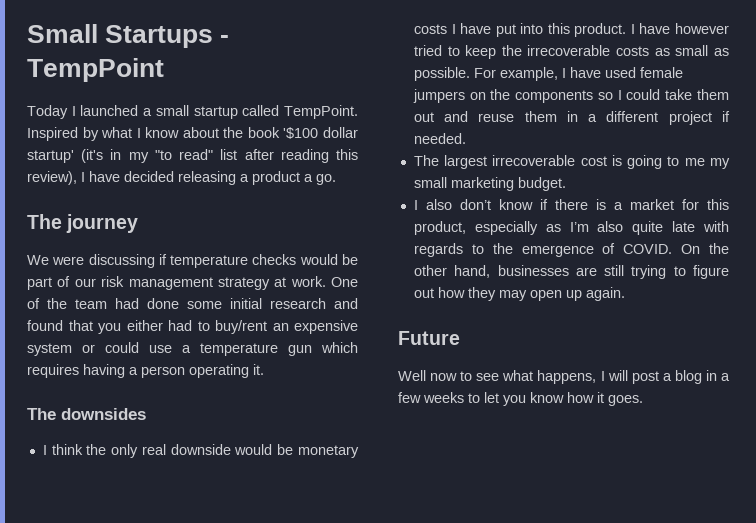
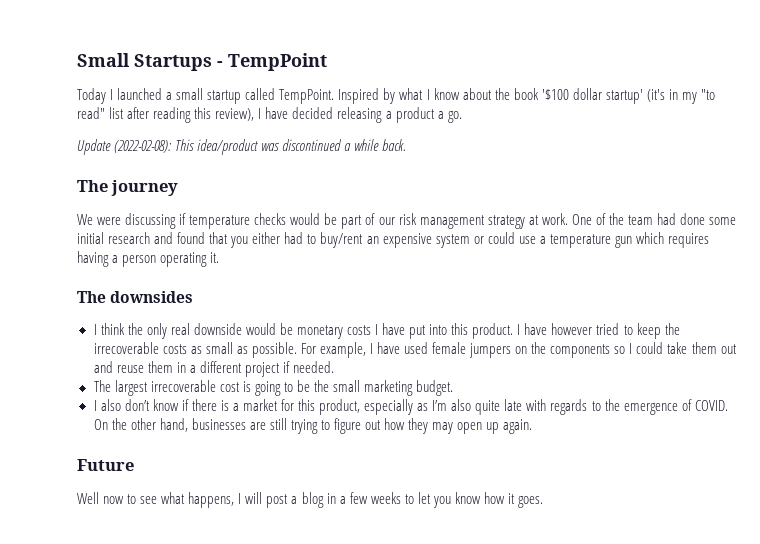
(336, 179) none -> [77,139,407,155] // Update (2022-02-08): This idea/product was discontinued a while back.
[684,158,730,169] me my -> [296,380,329,392] be the

